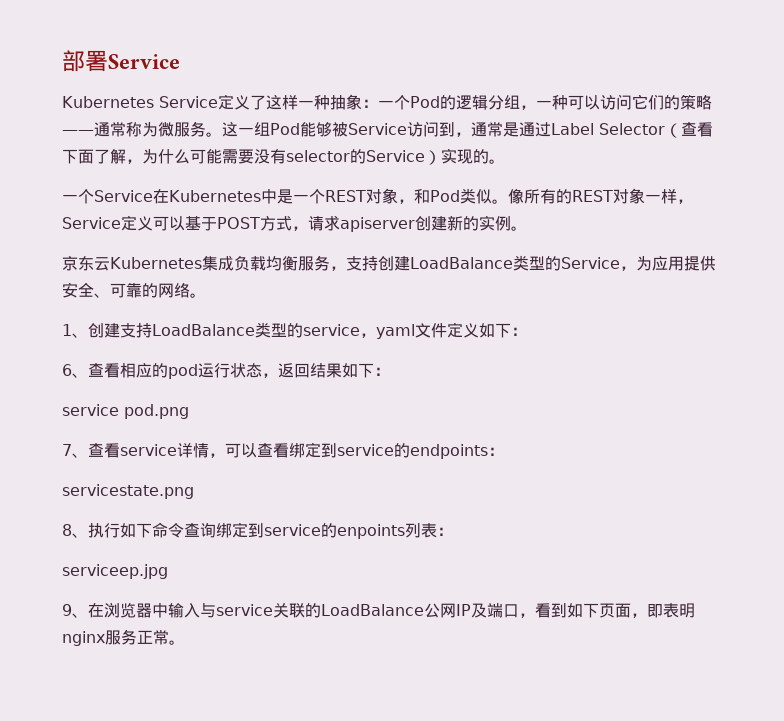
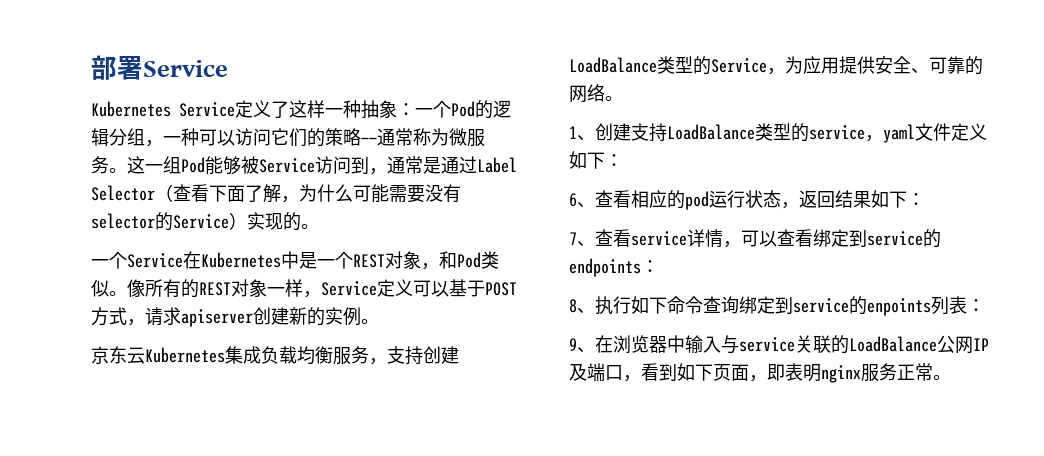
[62,404,189,419] // service pod.png -> (925, 199) none
[62,484,194,499] // servicestate.png -> (659, 266) none
[62,564,168,579] // serviceep.jpg -> (985, 305) none

